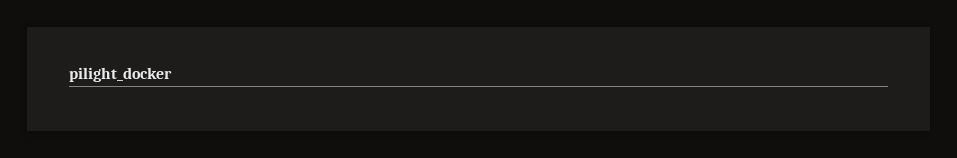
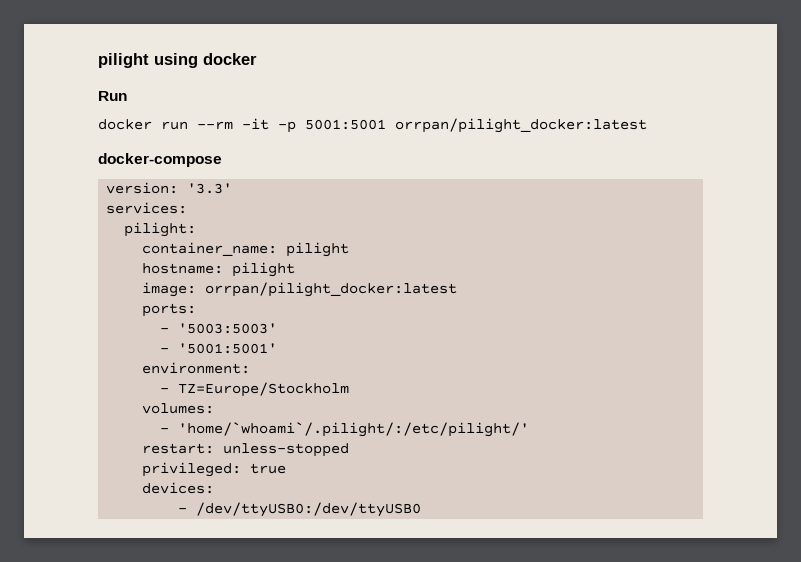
[69,67,172,82] pilight_docker -> [98,53,257,68] [98,91,127,101] [98,118,647,133] [98,153,222,167] [106,182,233,194] [106,202,188,214] [124,222,197,237] [142,242,350,257] [142,262,296,277] [142,282,458,297] [142,303,197,317] [160,323,278,334] [160,343,278,354] [142,362,251,374] [160,382,350,397] [142,403,215,414] [160,422,530,437] [142,443,350,457] [142,462,287,477] [142,482,215,494] [178,502,422,517] pilight using docker // Run // docker run --rm -it -p 5001:5001 orrpan/pilight_docker:latest // docker-compose // version: '3.3' // services: // pilight: // container_name: pilight // hostname: pilight // image: orrpan/pilight_docker:latest // ports: // - '5003:5003' // - '5001:5001' // environment: // - TZ=Europe/Stockholm // volumes: // - 'home/`whoami`/.pilight/:/etc/pilight/' // restart: unless-stopped // privileged: true // devices: // - /dev/ttyUSB0:/dev/ttyUSB0

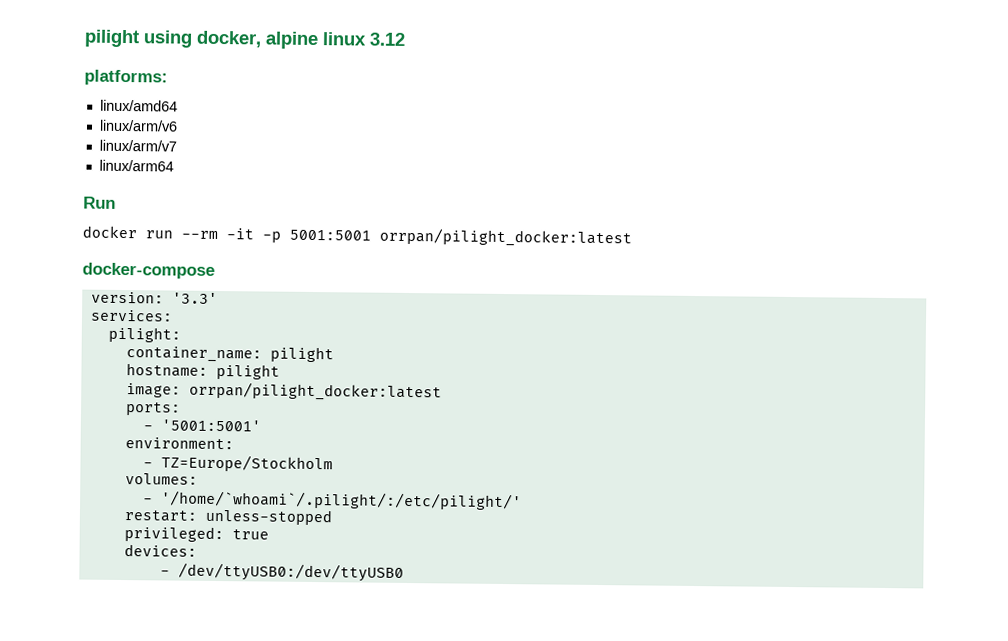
[203,53,257,65] docker -> [196,30,406,50] [84,69,168,86] [99,99,178,112] [98,119,178,132] [98,139,177,152] [98,159,174,172] docker, alpine linux 3.12 // platforms: // linux/amd64 // linux/arm/v6 // linux/arm/v7 // linux/arm64
[160,323,278,334] // - '5003:5003' -> (181, 409) none
[178,422,530,437] 'home/`whoami`/.pilight/:/etc/pilight/' -> [160,490,522,511] '/home/`whoami`/.pilight/:/etc/pilight/'

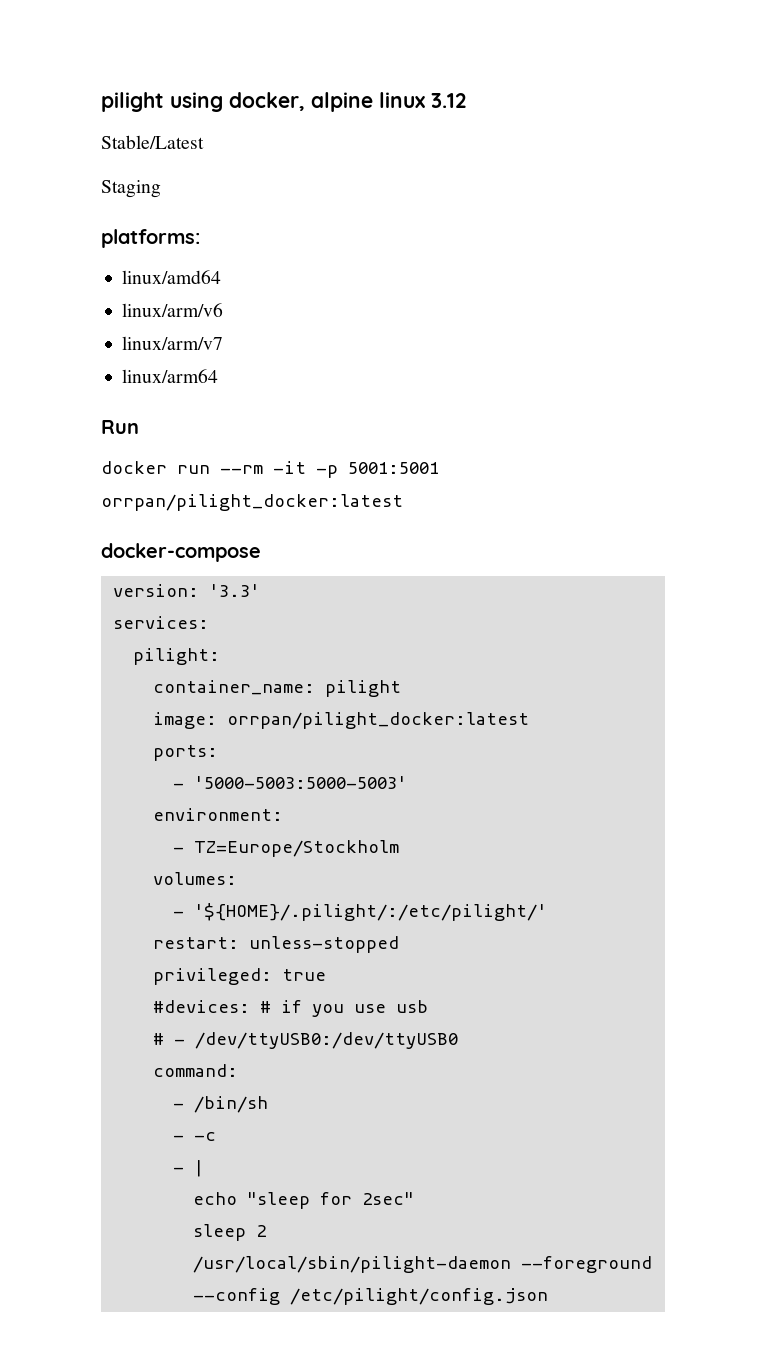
(406, 39) none -> [101,135,204,149] [101,180,161,198] // Stable/Latest // Staging
[125,363,280,380] // hostname: pilight -> (401, 688) none
[160,419,261,432] '5001:5001' -> [193,776,407,789] '5000-5003:5000-5003'
[160,490,522,511] '/home/`whoami`/.pilight/:/etc/pilight/' -> [193,903,547,921] '${HOME}/.pilight/:/etc/pilight/'
[123,544,197,557] [159,562,404,582] devices: // - /dev/ttyUSB0:/dev/ttyUSB0 -> [152,1000,428,1017] [152,1032,458,1049] [152,1064,238,1077] [172,1096,268,1113] [172,1132,216,1141] [172,1160,204,1177] [192,1192,414,1209] [192,1224,266,1241] [192,1256,652,1273] [192,1288,548,1305] #devices: # if you use usb // # - /dev/ttyUSB0:/dev/ttyUSB0 // command: // - /bin/sh // - -c // - | // echo "sleep for 2sec" // sleep 2 // /usr/local/sbin/pilight-daemon --foreground --config /etc/pilight/config.json

